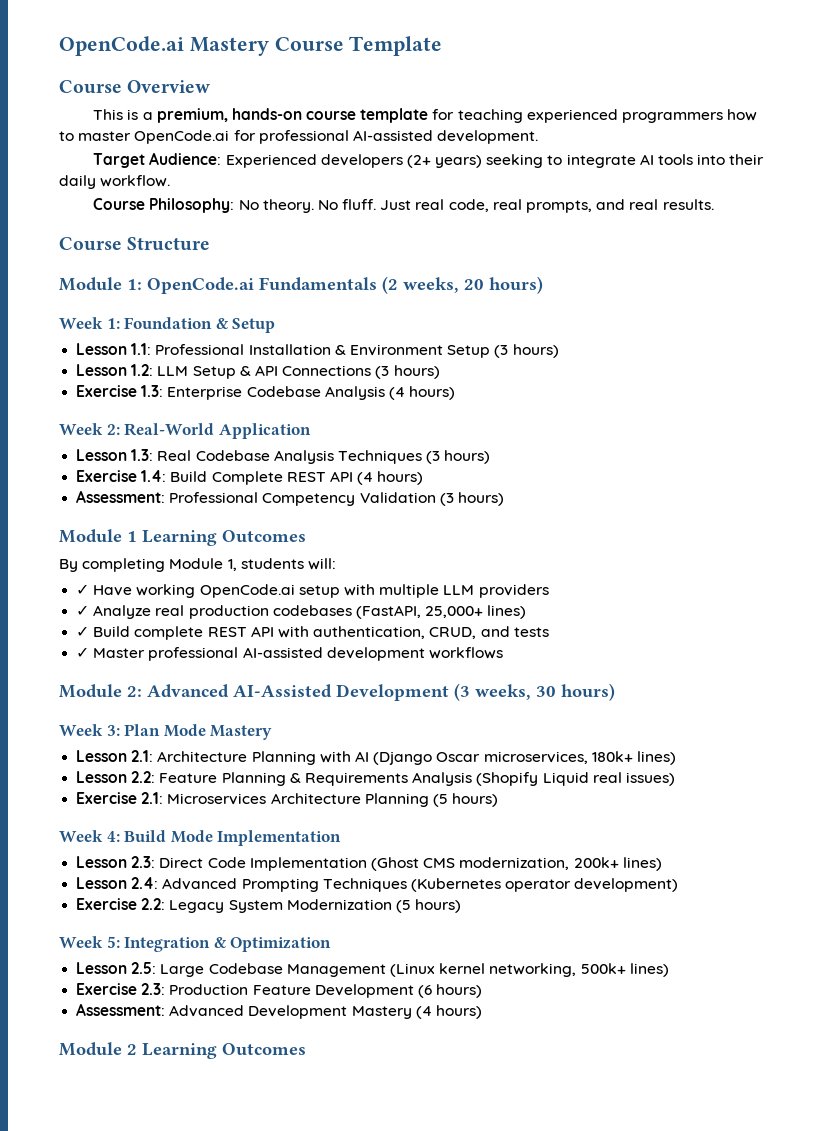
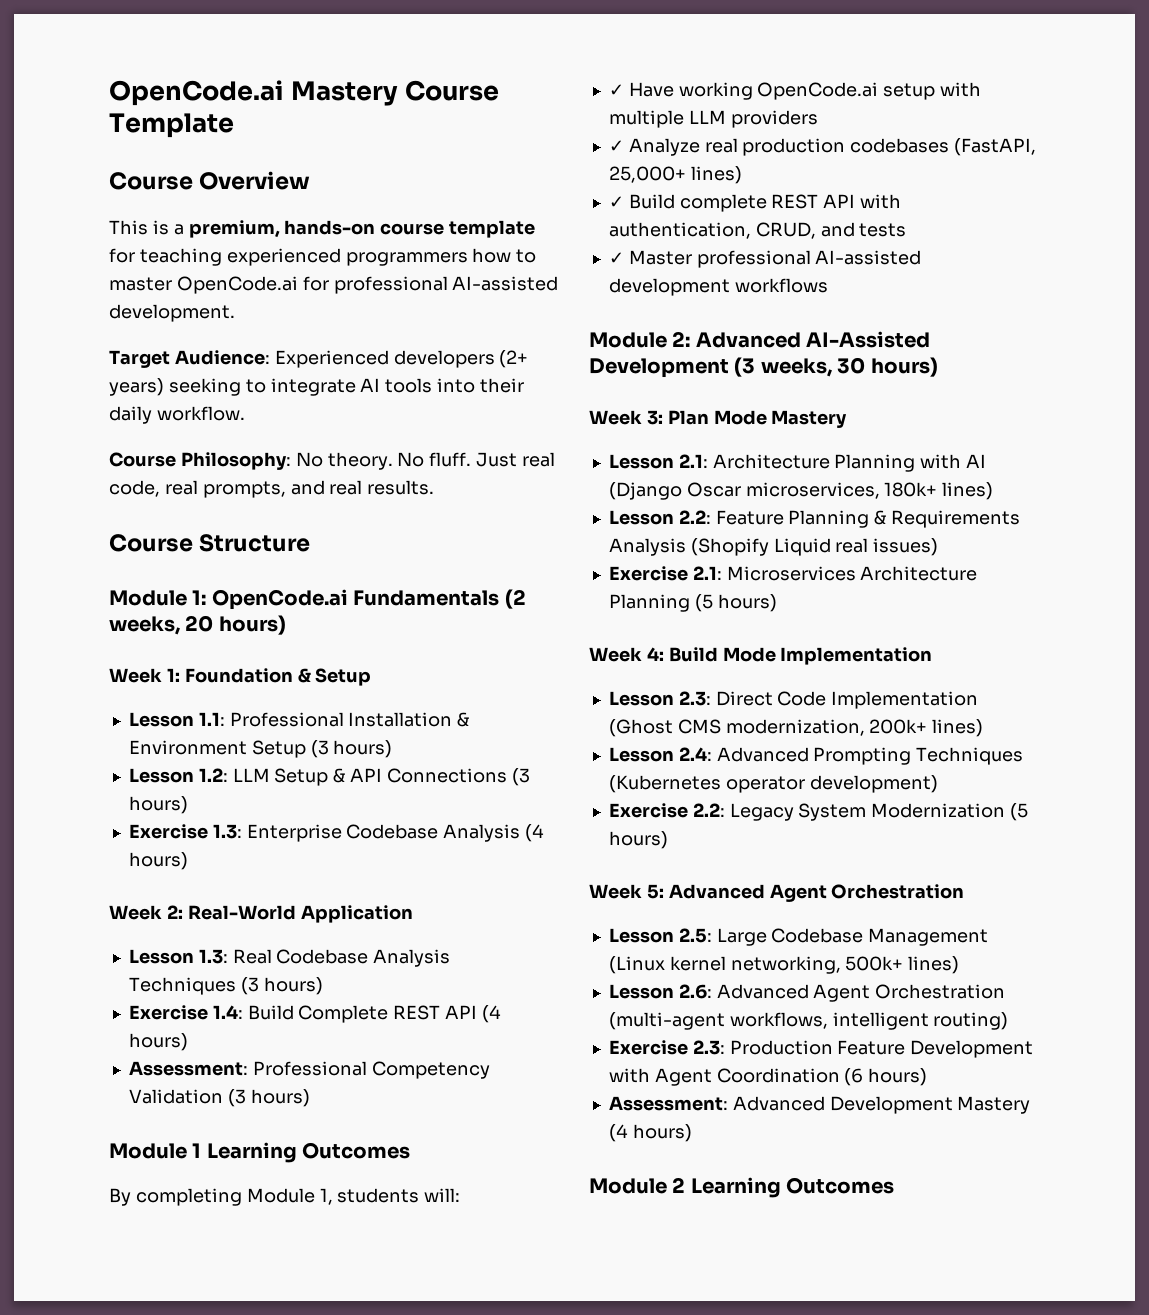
[124,937,332,952] Integration & Optimization -> [668,884,965,902] Advanced Agent Orchestration
(669, 970) none -> [608,984,1006,1002] [608,1012,1009,1030] // Lesson 2.6: Advanced Agent Orchestration (multi-agent workflows, intelligent routing)
(414, 991) none -> [608,1068,840,1086] with Agent Coordination

